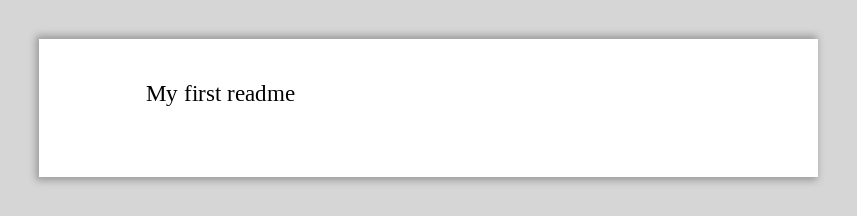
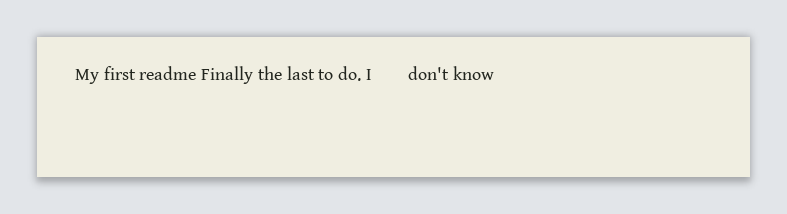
(296, 93) none -> [201,66,494,84] Finally the last to do. I don't know

